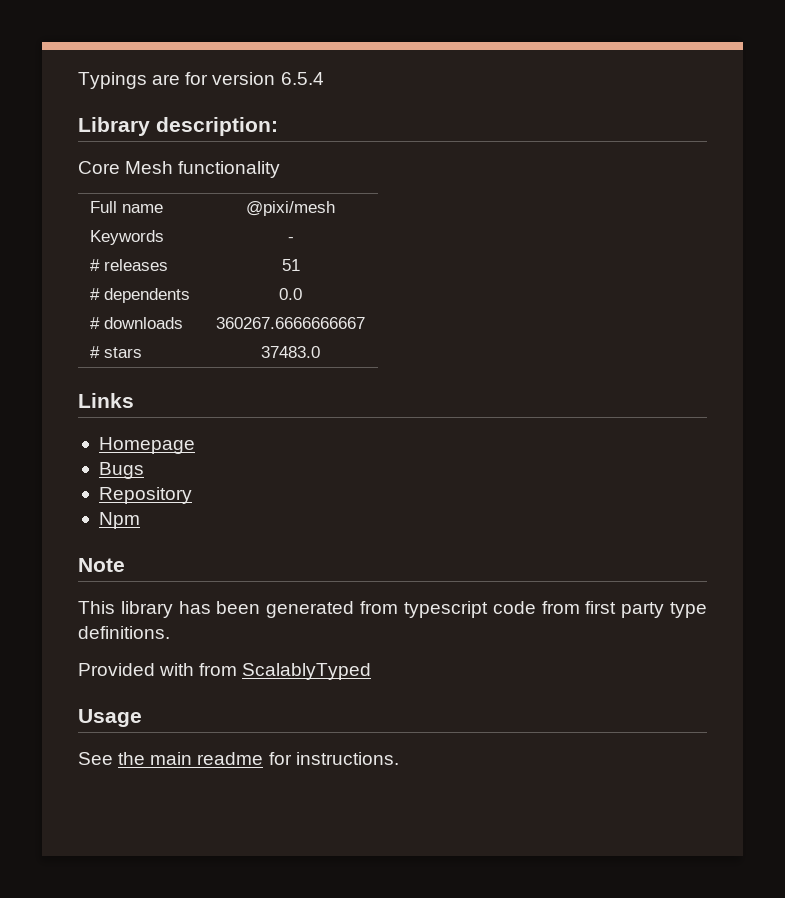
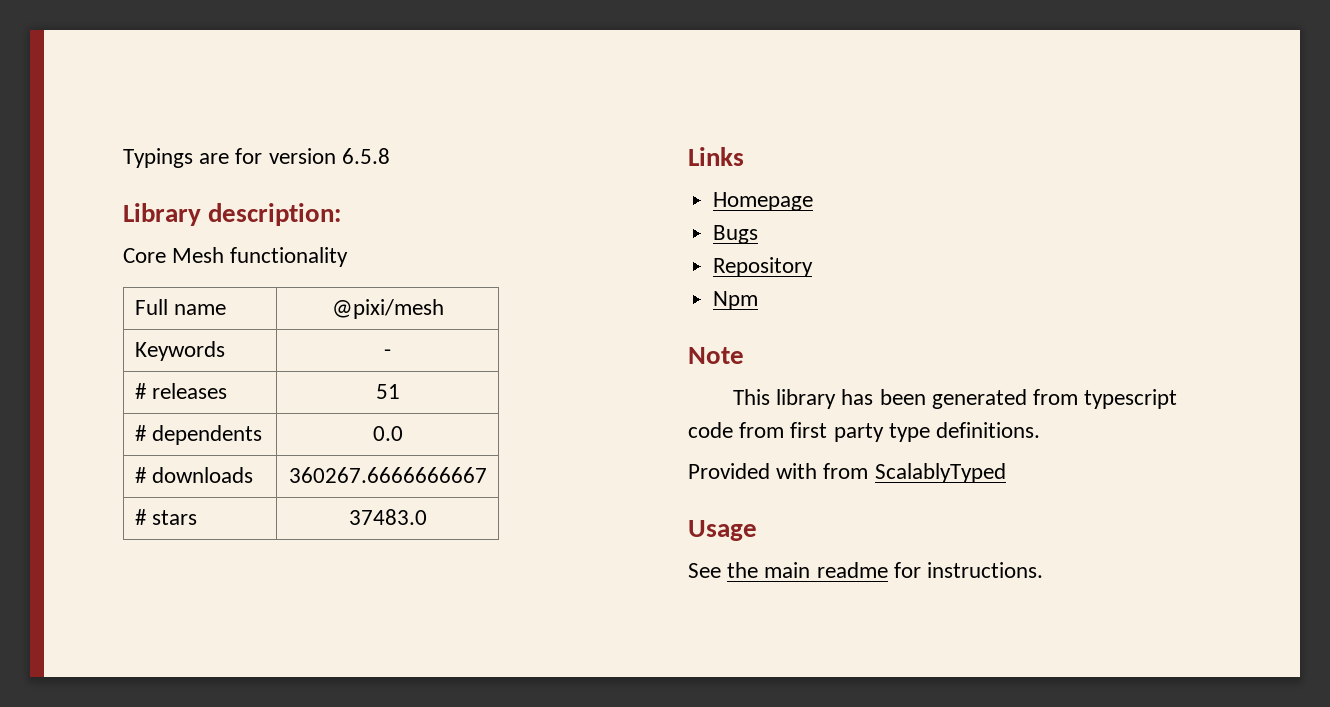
[280,72,324,85] 6.5.4 -> [341,148,390,164] 6.5.8

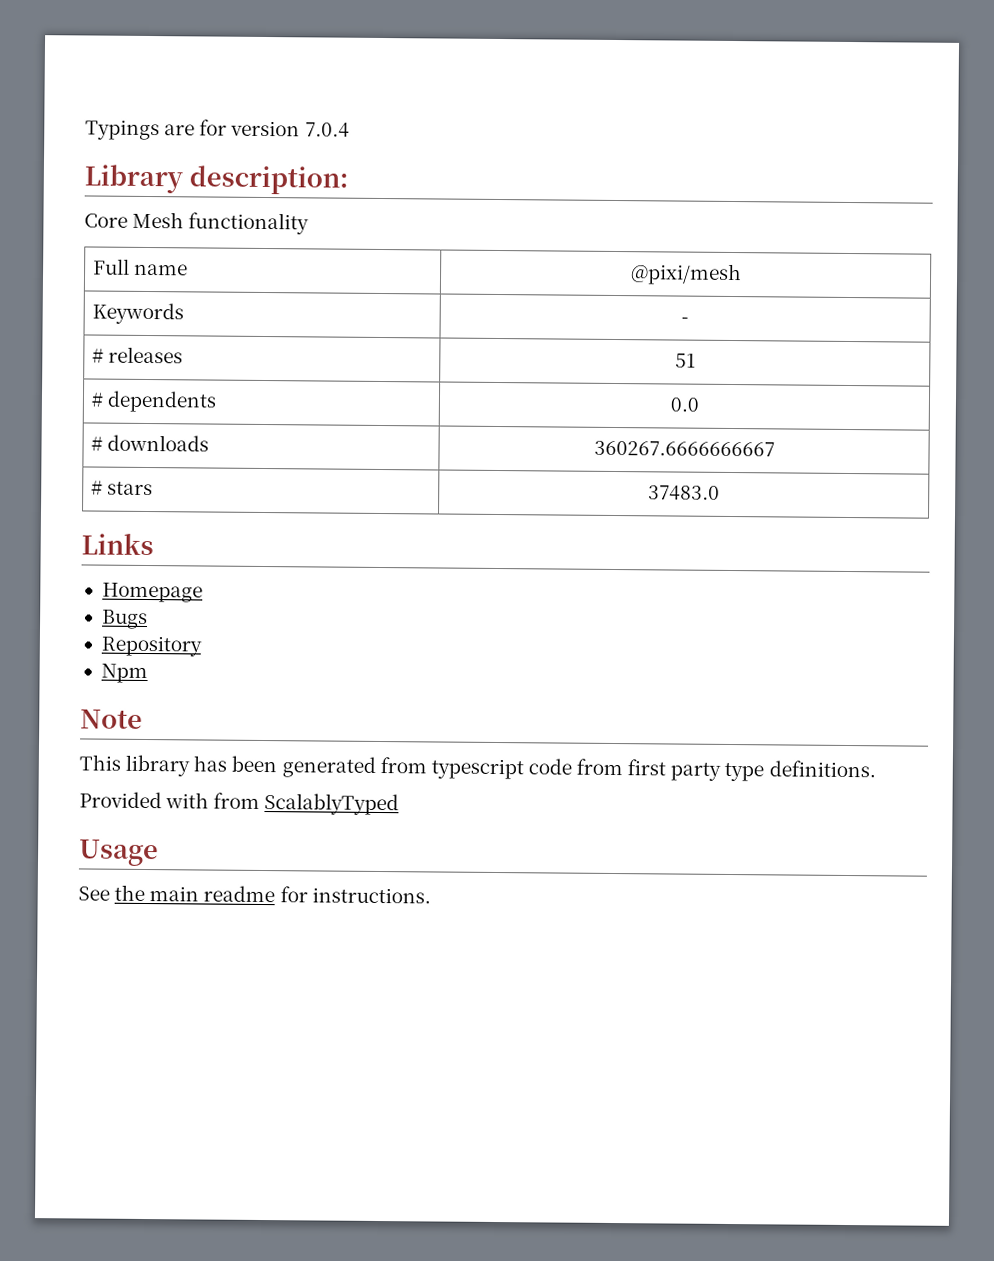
[341,148,390,164] 6.5.8 -> [304,122,350,138] 7.0.4

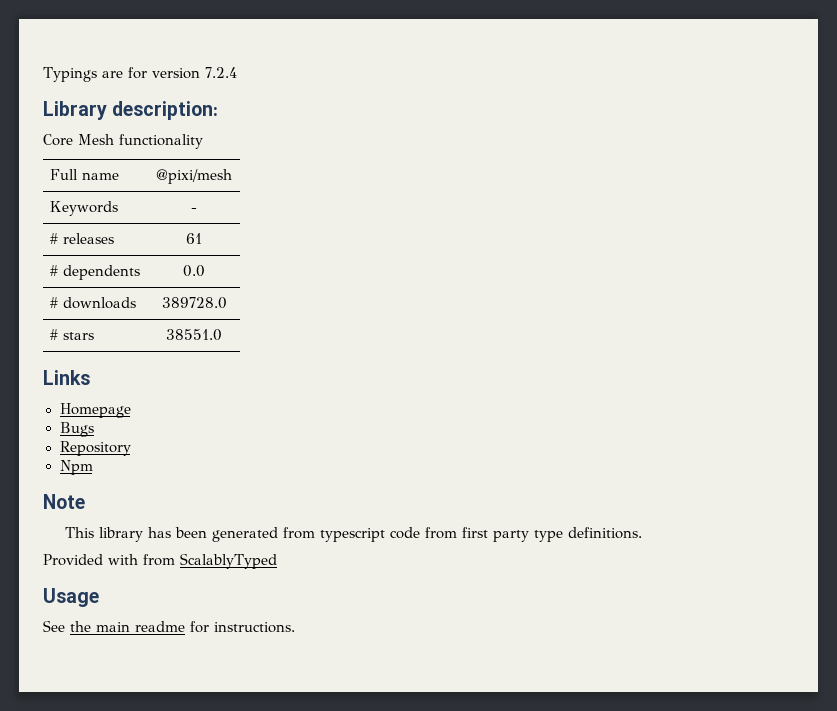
[304,122,350,138] 7.0.4 -> [204,67,237,78] 7.2.4
[674,353,696,368] 51 -> [186,233,202,244] 61
[593,440,775,457] 360267.6666666667 -> [161,297,227,309] 389728.0
[648,485,720,501] 37483.0 -> [166,329,222,341] 38551.0

